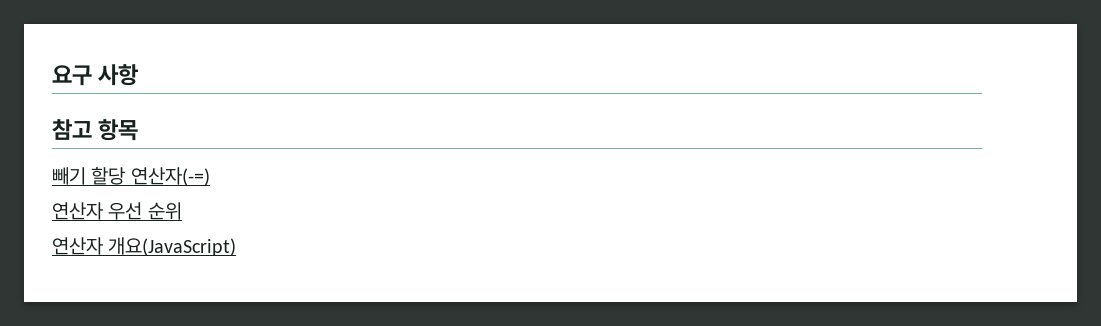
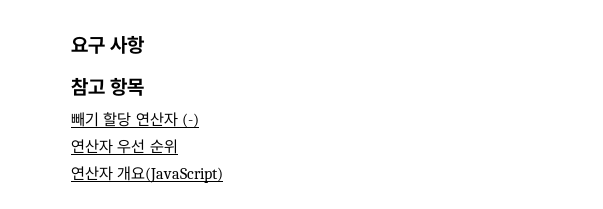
[130,167,210,186] 연산자(-=) -> [135,112,199,128] 연산자 (-)

